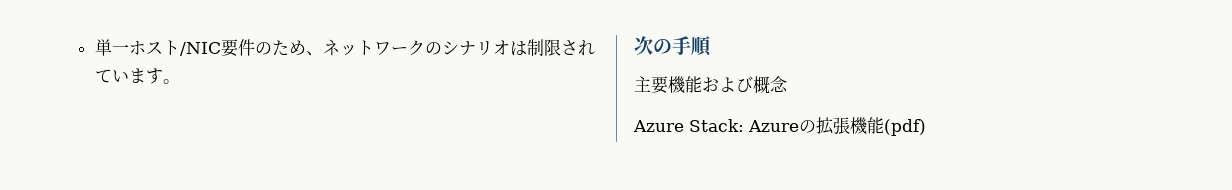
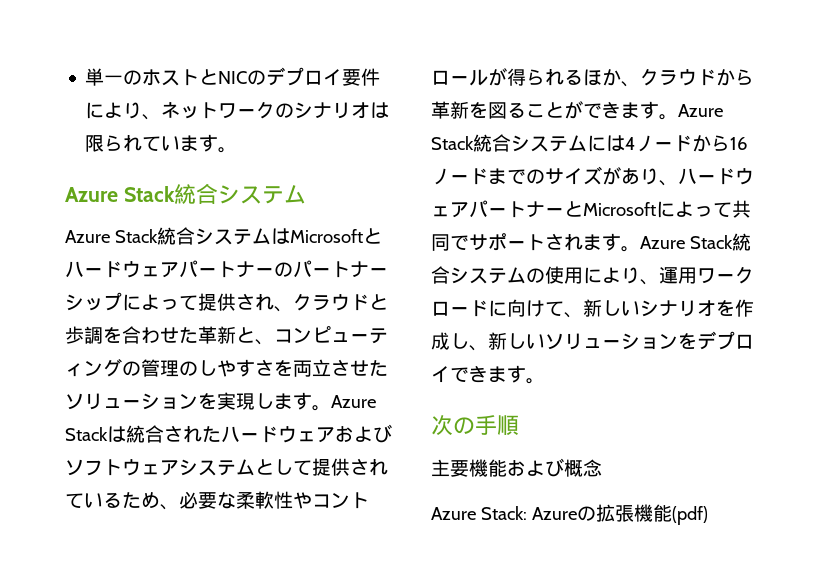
[128,39,306,57] ホスト/NIC要件のため -> [123,67,381,86] [85,102,143,119] のホストとNICのデプロイ要件により
[526,39,595,56] [94,69,129,83] 制限されてい -> [85,134,238,153] [65,183,306,204] [65,227,382,245] [65,260,388,278] [65,292,388,312] [65,326,388,345] [65,359,388,377] [65,392,376,411] [65,424,392,443] [65,458,388,476] [65,491,369,510] [431,68,754,87] [431,101,723,120] [431,134,748,152] [431,166,754,186] [431,200,751,218] [431,233,751,252] [431,266,754,285] [431,299,754,318] [431,331,754,351] [431,365,488,383] 限られています。 // Azure Stack統合システム // Azure Stack統合システムはMicrosoftとハードウェアパートナーのパートナーシップによって提供され、クラウドと歩調を合わせた革新と、コンピューティングの管理のしやすさを両立させたソリューションを実現します。Azure Stackは統合されたハードウェアおよびソフトウェアシステムとして提供されているため、必要な柔軟性やコントロールが得られるほか、クラウドから革新を図ることができます。Azure Stack統合システムには4ノードから16ノードまでのサイズがあり、ハードウェアパートナーとMicrosoftによって共同でサポートされます。Azure Stack統合システムの使用により、運用ワークロードに向けて、新しいシナリオを作成し、新しいソリューションをデプロイでき

